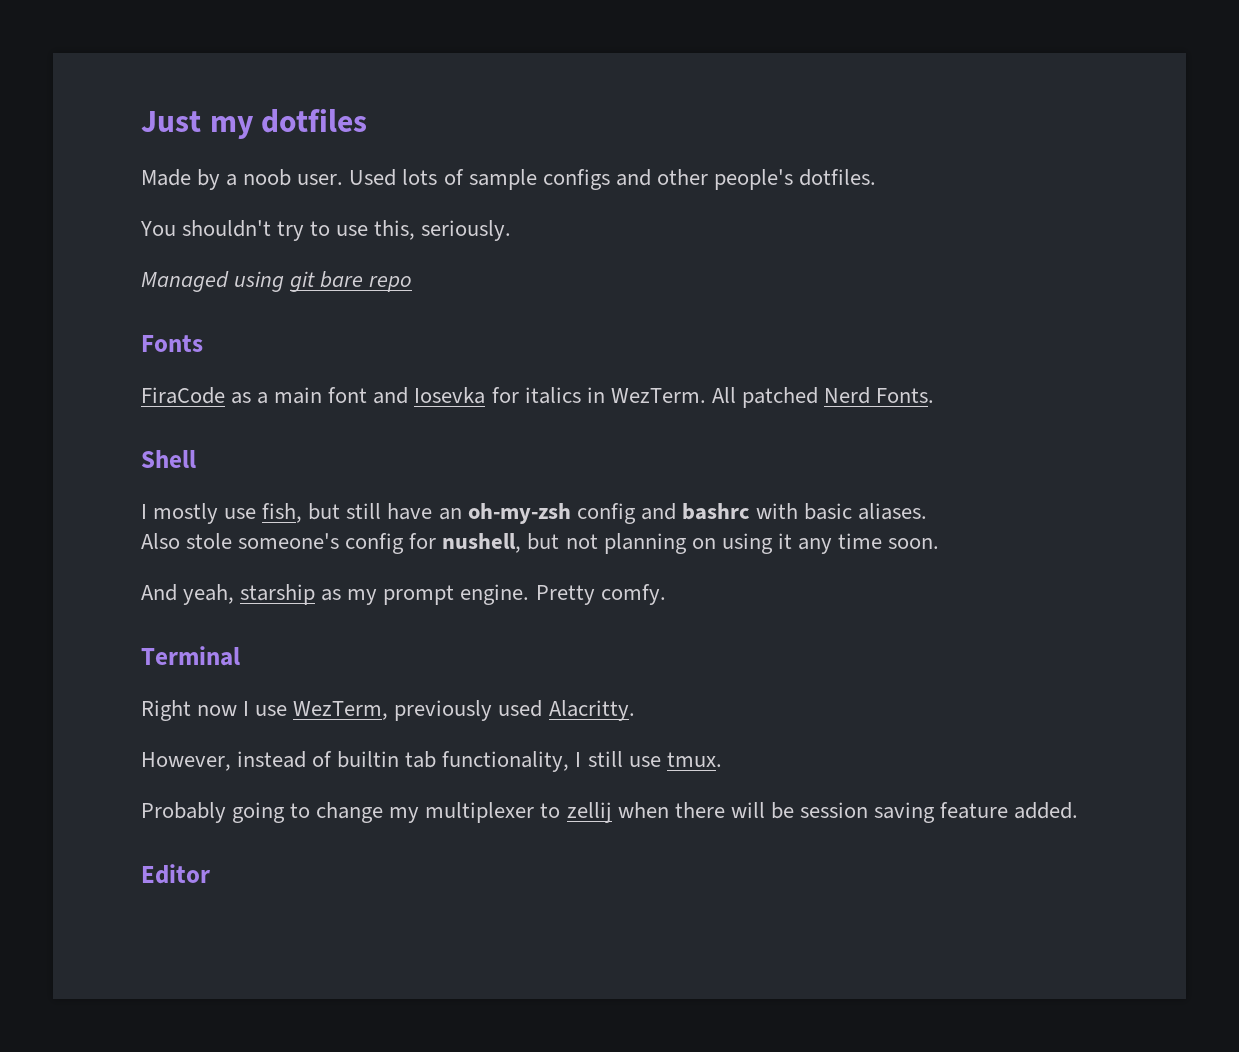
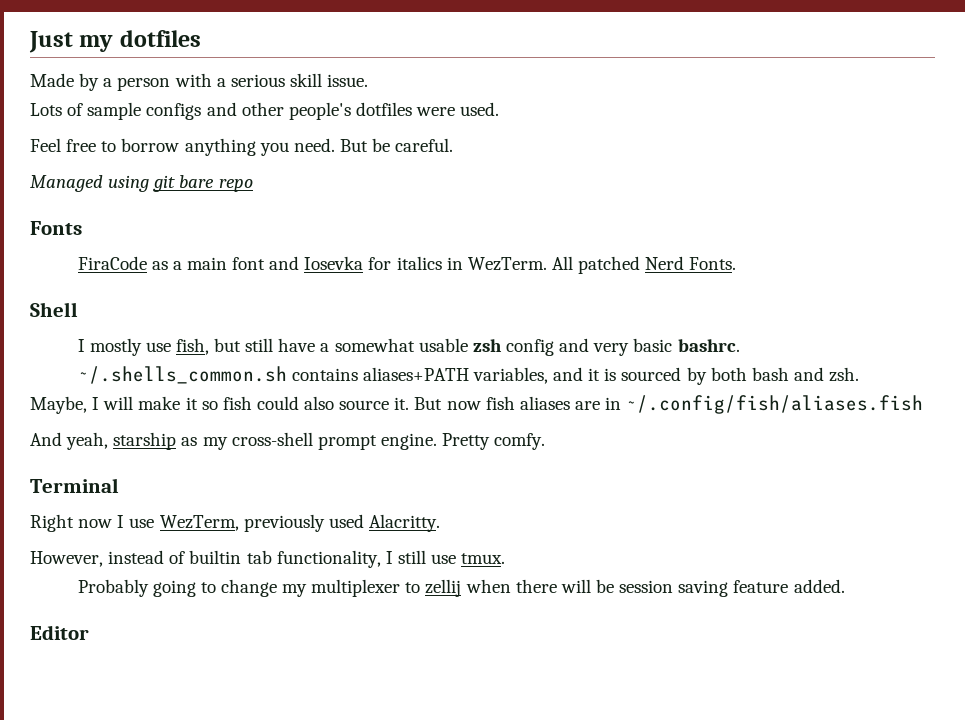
[243,169,438,186] noob user. Used lots -> [117,73,369,91] [30,103,62,116] person with a serious skill issue. // Lots
[798,169,876,186] [140,220,512,241] dotfiles. // You shouldn't try to use this, seriously. -> [355,102,500,116] [30,138,454,156] dotfiles were used. // Feel free to borrow anything you need. But be careful.
[438,503,928,524] [141,533,940,554] an oh-my-zsh config and bashrc with basic aliases. // Also stole someone's config for nushell, but not planning on using it any time soon. -> [320,338,740,356] [77,366,860,385] [30,395,924,414] a somewhat usable zsh config and very basic bashrc. // ~/.shells_common.sh contains aliases+PATH variables, and it is sourced by both bash and zsh. // Maybe, I will make it so fish could also source it. But now fish aliases are in ~/.config/fish/aliases.fish
(378, 597) none -> [231,432,313,446] cross-shell

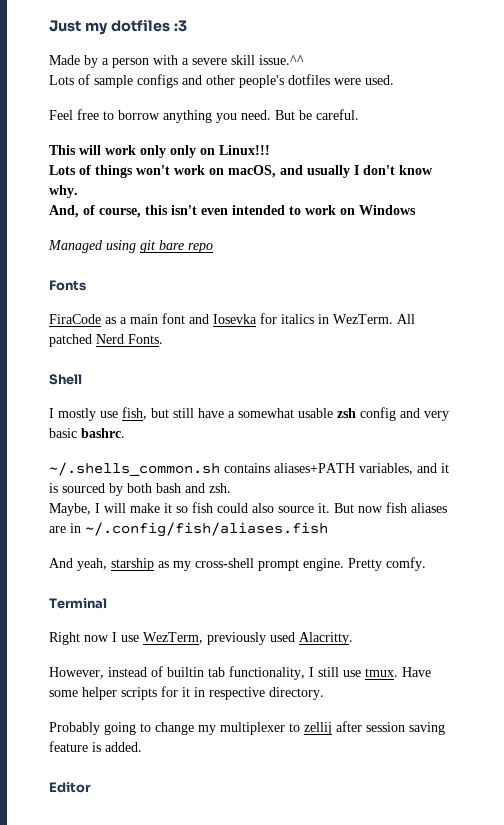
(201, 38) none -> [173,20,187,32] :3
[230,73,369,87] serious skill issue. -> [192,55,304,65] severe skill issue.^^
(454, 145) none -> [49,145,270,158] [49,165,433,178] [49,185,78,198] [49,205,416,218] // This will work only only on Linux!!! // Lots of things won't work on macOS, and usually I don't know why. // And, of course, this isn't even intended to work on Windows
(506, 558) none -> [402,667,431,677] [49,686,324,700] Have some helper scripts for it in respective directory.
[465,579,614,593] when there will be -> [336,721,362,732] after
(789, 586) none -> [92,742,101,752] is

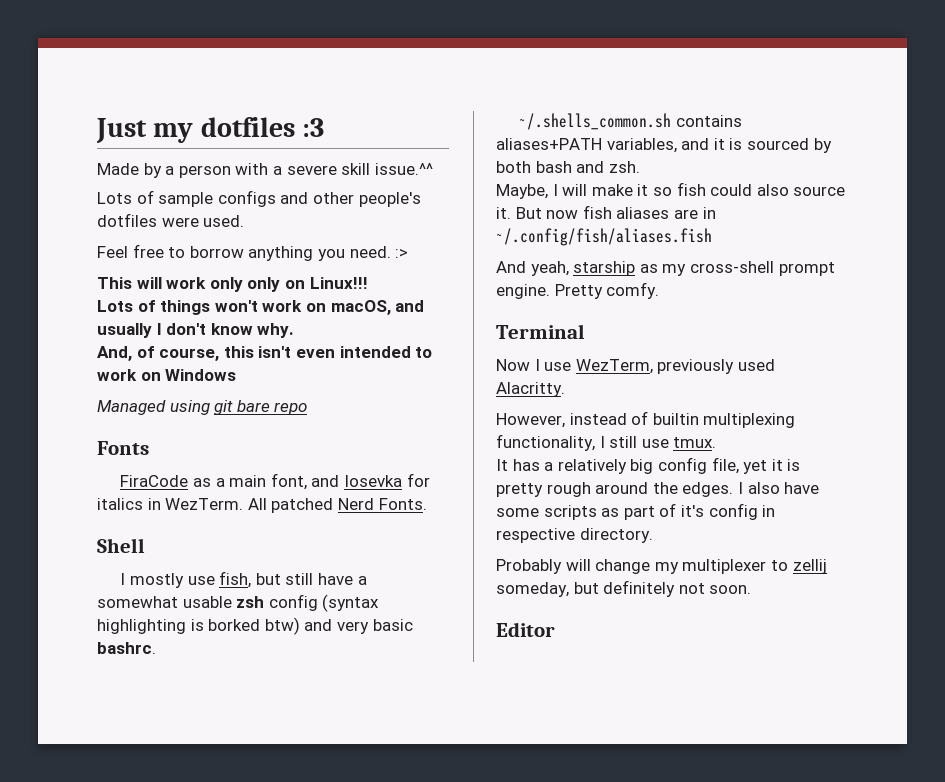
[275,109,359,120] But be careful. -> [395,249,409,258] :>
[162,313,185,324] font -> [270,473,307,490] font,
(396, 414) none -> [322,594,380,612] [97,617,300,635] (syntax highlighting is borked btw)
[49,632,109,645] Right now -> [496,359,530,371] Now
[208,667,225,677] tab -> [703,413,796,428] multiplexing
[402,667,431,677] [49,686,190,700] Have some helper scripts for it -> [496,457,801,474] [496,482,820,497] [496,503,758,520] // It has a relatively big config file, yet it is pretty rough around the edges. I also have some scripts as part of it's config
[104,722,151,735] going to -> [565,559,591,571] will
[336,721,445,735] [49,741,142,752] after session saving feature is added. -> [496,580,752,597] someday, but definitely not soon.

